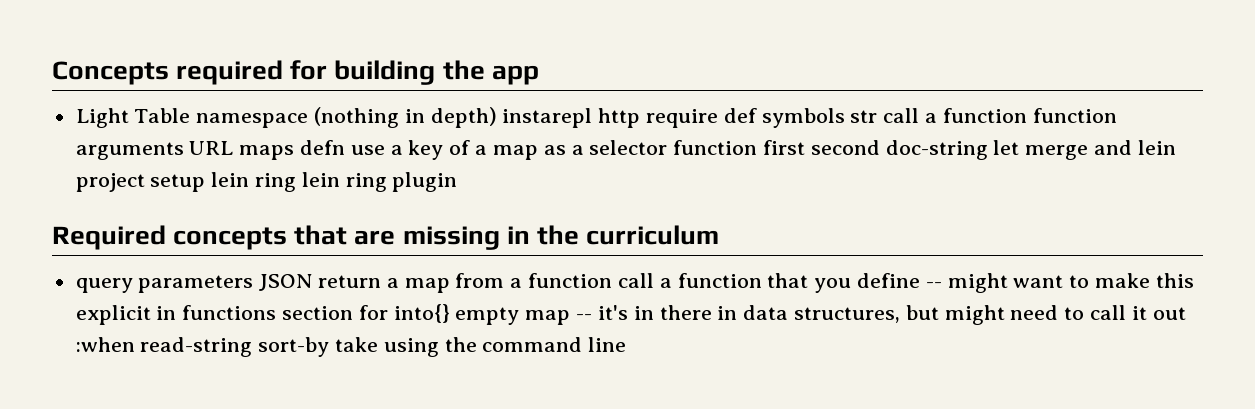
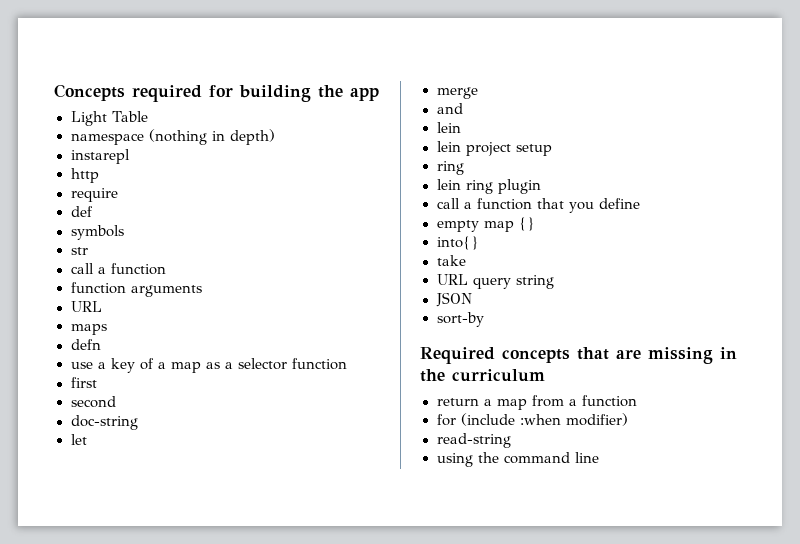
(191, 115) none -> (149, 116) //
(497, 117) none -> (275, 137) //
(593, 118) none -> (130, 156) //
(641, 118) none -> (99, 175) //
(719, 118) none -> (118, 195) //
(757, 115) none -> (93, 211) //
(845, 118) none -> (124, 232) //
[883,108,1027,123] call a function -> [70,263,166,275] // call a function //
[189,141,234,155] URL -> [70,301,102,312] // URL //
(295, 152) none -> (107, 329) //
(346, 147) none -> (101, 344) //
(758, 147) none -> (347, 364) //
(805, 147) none -> (97, 382) //
(880, 147) none -> (116, 402) //
(988, 150) none -> (138, 422) //
(1020, 147) none -> (87, 439) //
(1089, 152) none -> (478, 93) //
(1132, 147) none -> [436,122,461,133] // lein //
[211,172,297,192] lein ring -> [436,161,464,175] // ring //
(458, 182) none -> [436,198,640,213] [436,217,535,232] [436,236,479,250] [436,255,466,266] [436,274,554,289] [435,292,472,307] [436,312,484,327] // call a function that you define // empty map {} // into{} // take // URL query string // JSON // sort-by
[75,274,313,293] query parameters JSON -> (545, 375) none
[617,273,1194,293] [75,304,1186,325] [75,337,135,352] call a function that you define -- might want to make this explicit in functions section for into{} empty map -- it's in there in data structures, but might need to call it out :when -> [436,413,628,426] // for (include :when modifier) //
[258,337,379,357] sort-by take -> (511, 440) //

